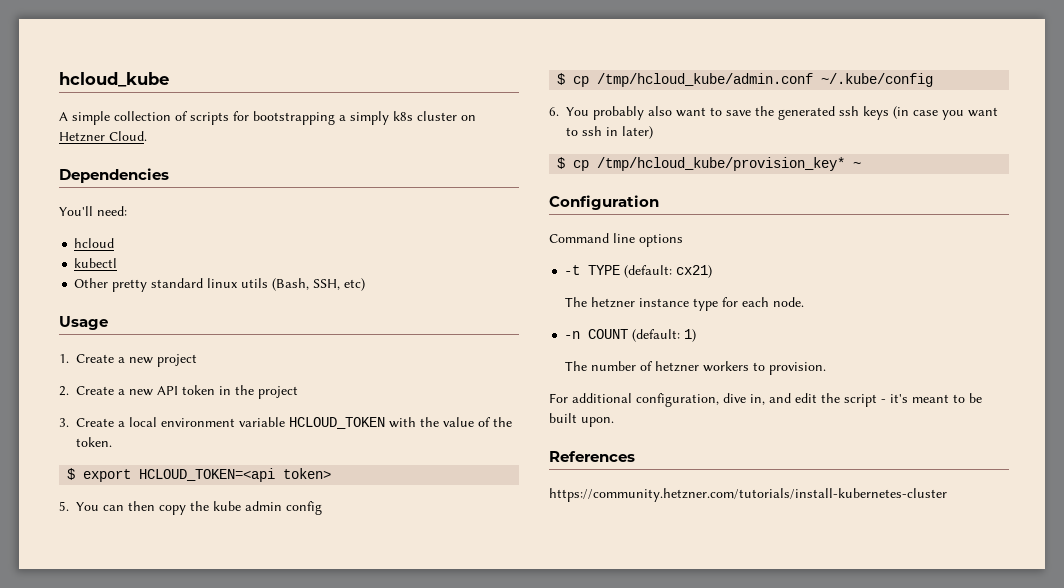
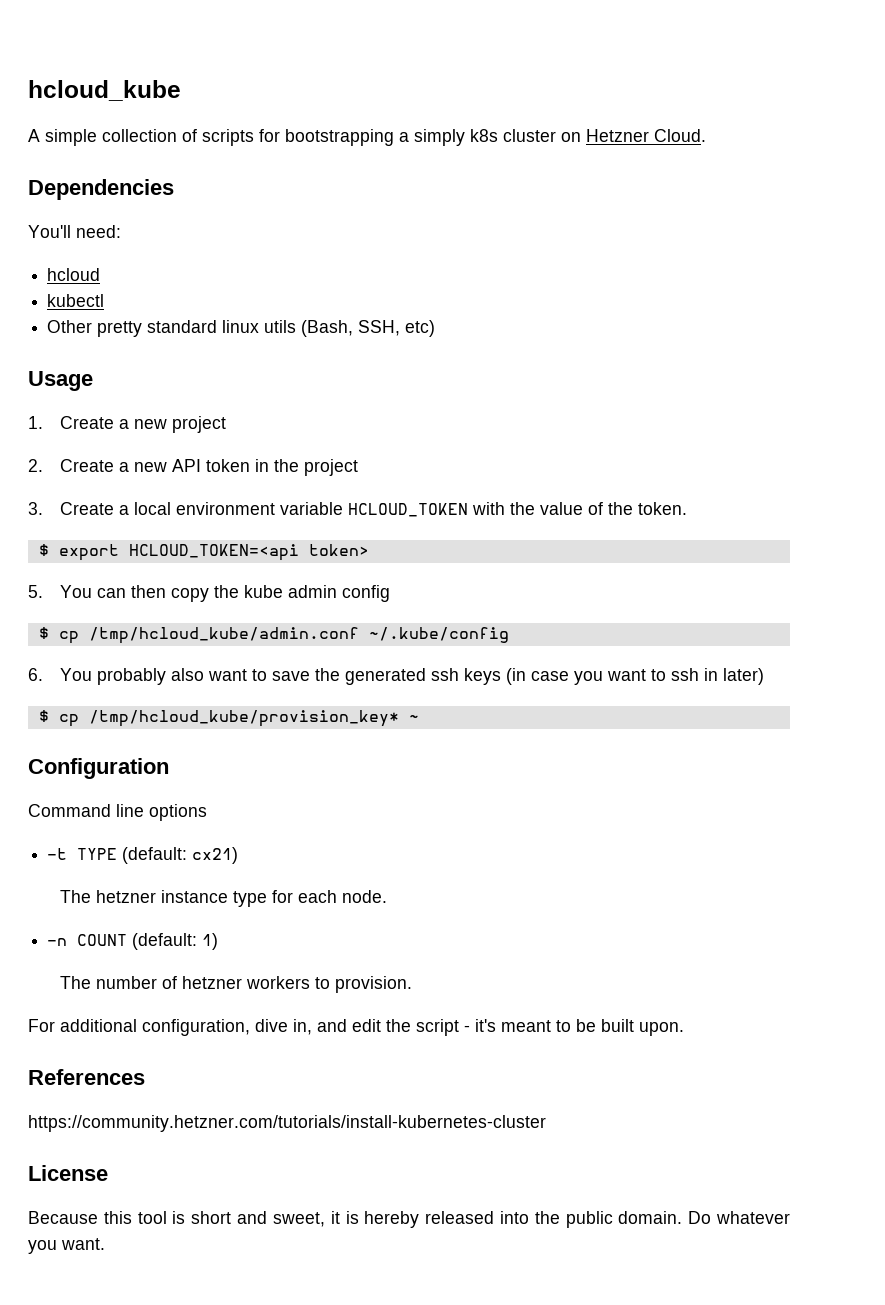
(947, 495) none -> [28,1165,108,1181] [28,1211,790,1228] [28,1238,105,1254] // License // Because this tool is short and sweet, it is hereby released into the public domain. Do whatever you want.

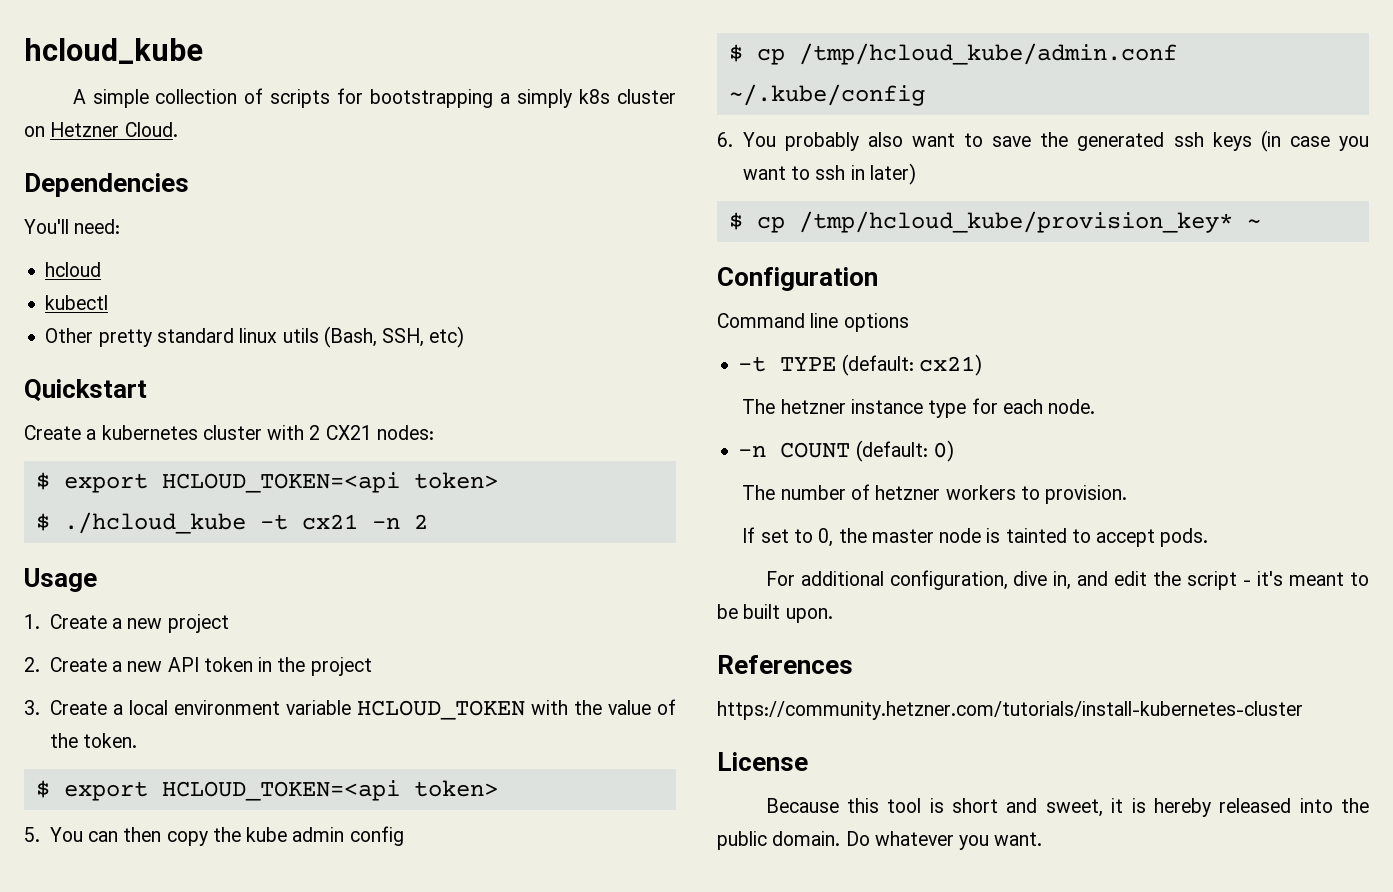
(436, 328) none -> [24,379,147,402] [24,425,434,440] [35,472,498,493] [35,512,428,534] // Quickstart // Create a kubernetes cluster with 2 CX21 nodes: // $ export HCLOUD_TOKEN=<api token> // $ ./hcloud_kube -t cx21 -n 2
[202,933,219,950] 1) -> [932,440,954,462] 0)
(412, 984) none -> [742,527,1209,547] // If set to 0, the master node is tainted to accept pods.

